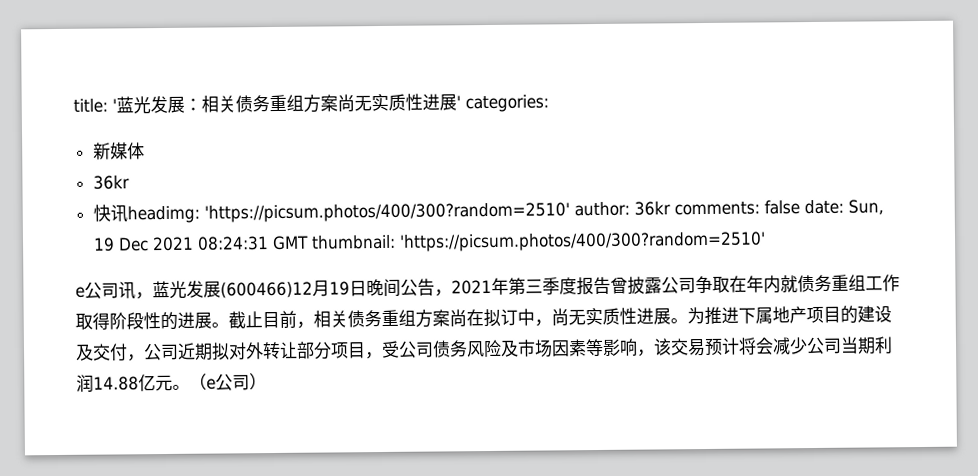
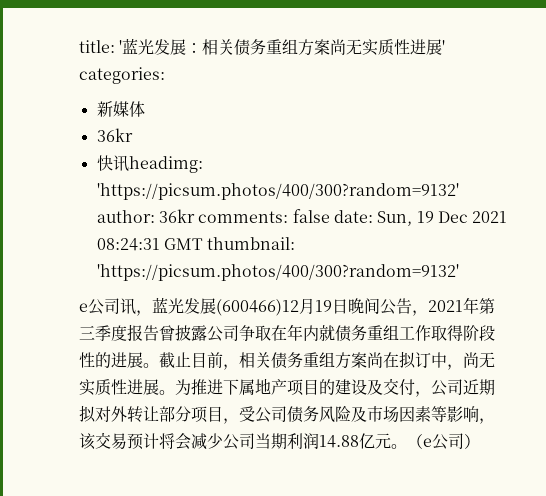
[203,202,570,223] 'https://picsum.photos/400/300?random=2510' -> [96,183,459,200] 'https://picsum.photos/400/300?random=9132'
[398,231,766,252] 'https://picsum.photos/400/300?random=2510' -> [96,264,459,281] 'https://picsum.photos/400/300?random=9132'

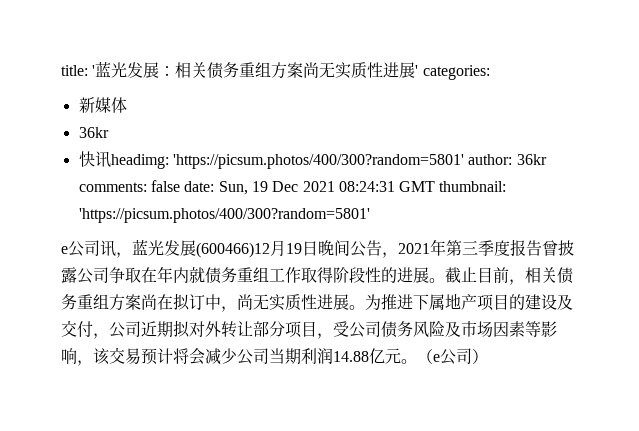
[96,183,459,200] 'https://picsum.photos/400/300?random=9132' -> [172,154,464,169] 'https://picsum.photos/400/300?random=5801'
[96,264,459,281] 'https://picsum.photos/400/300?random=9132' -> [78,208,370,223] 'https://picsum.photos/400/300?random=5801'

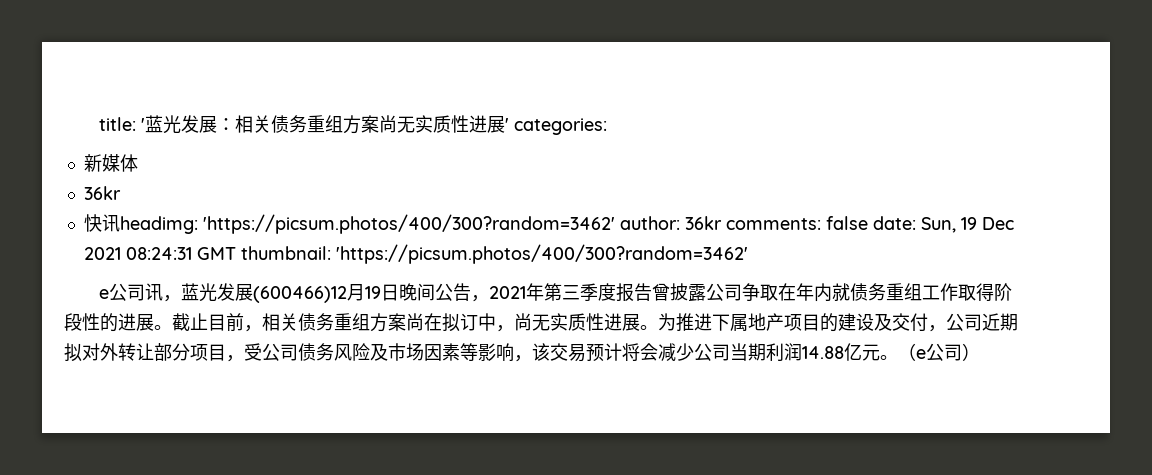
[172,154,464,169] 'https://picsum.photos/400/300?random=5801' -> [202,214,615,234] 'https://picsum.photos/400/300?random=3462'
[78,208,370,223] 'https://picsum.photos/400/300?random=5801' -> [335,244,748,264] 'https://picsum.photos/400/300?random=3462'

